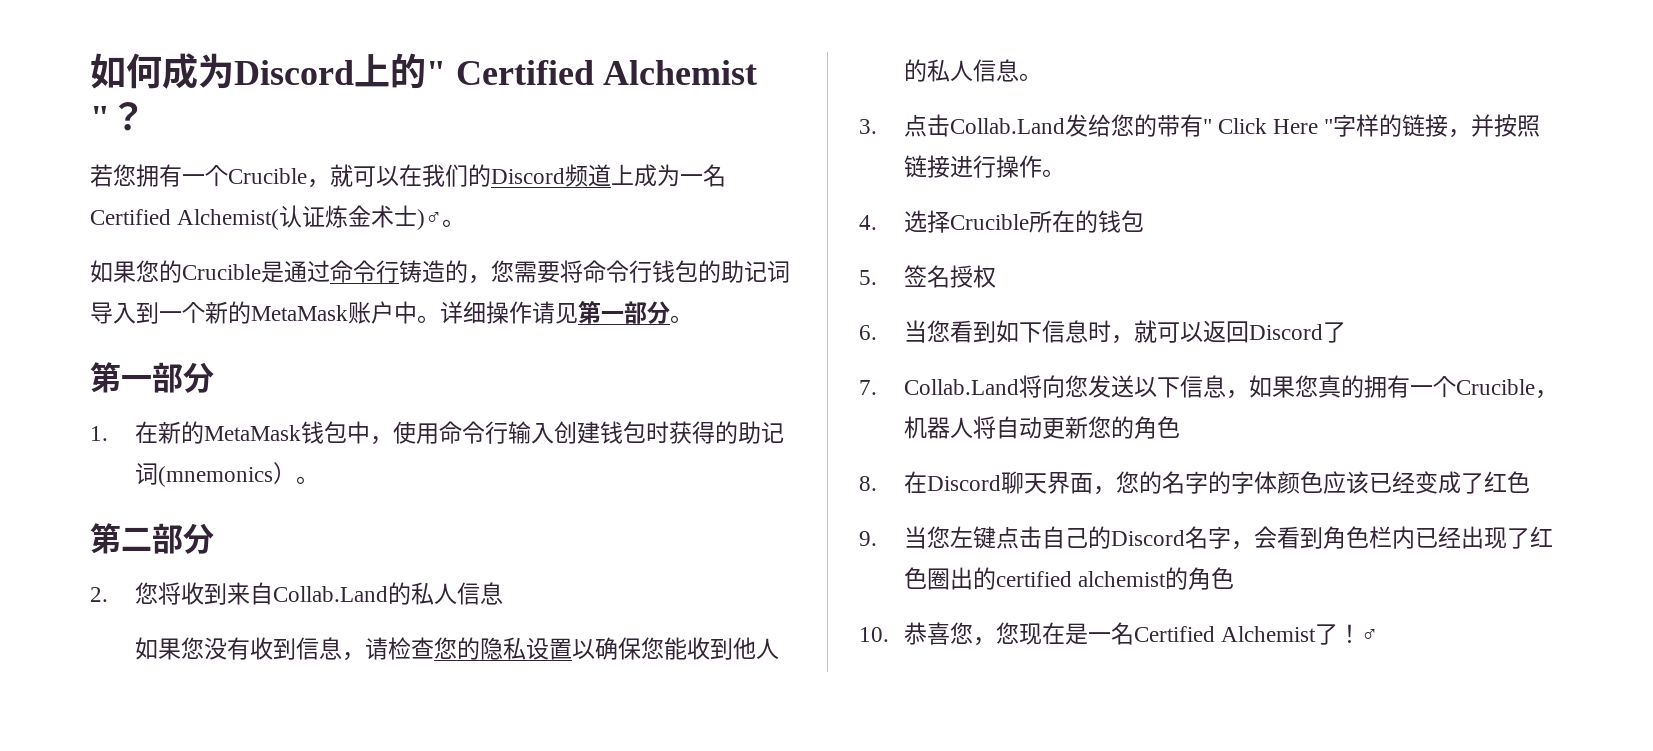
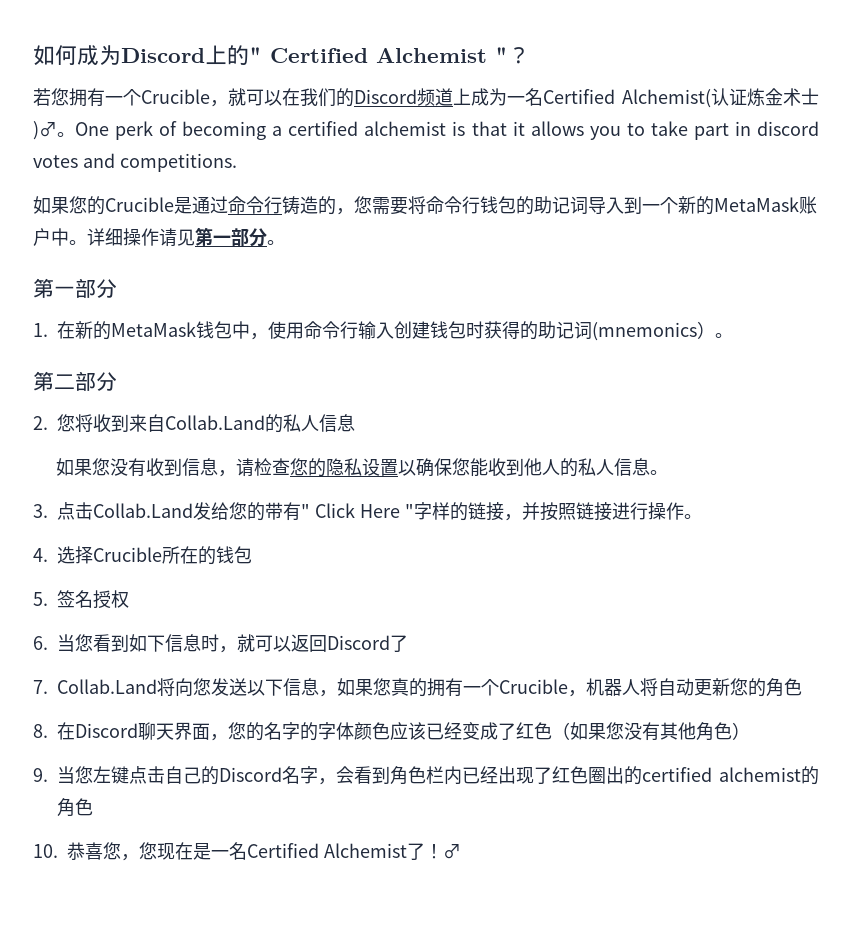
(466, 223) none -> [75,121,819,140] [33,153,237,172] One perk of becoming a certified alchemist is that it allows you to take part in discord votes and competitions.
(1530, 482) none -> [552,722,750,741] （如果您没有其他角色）

